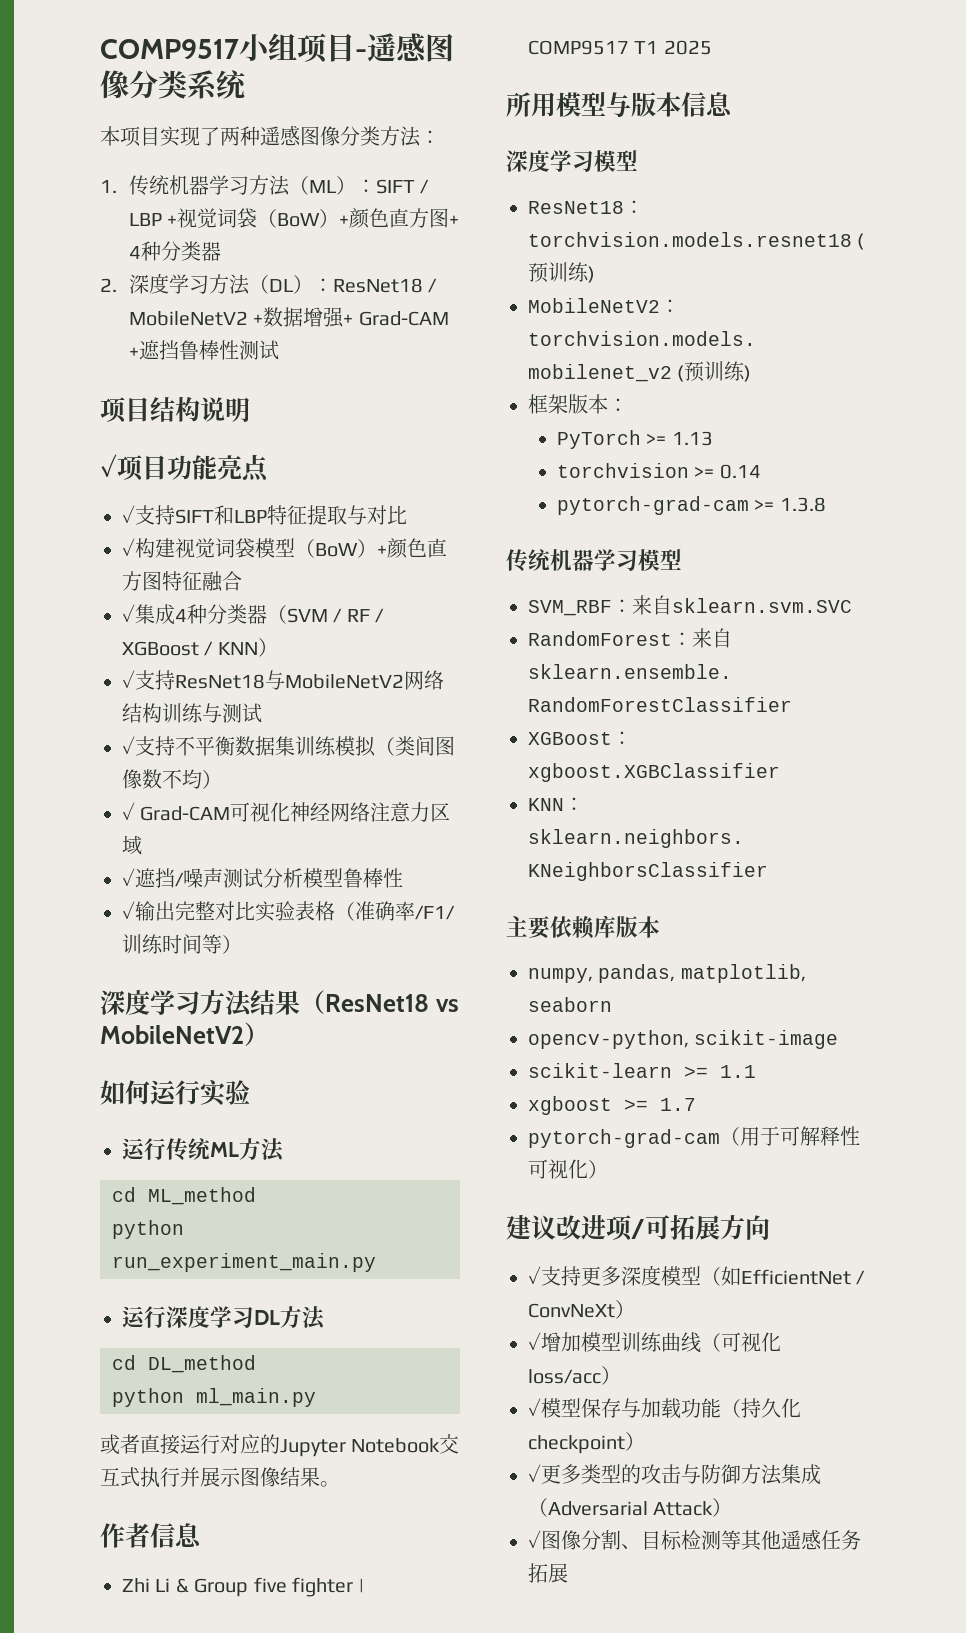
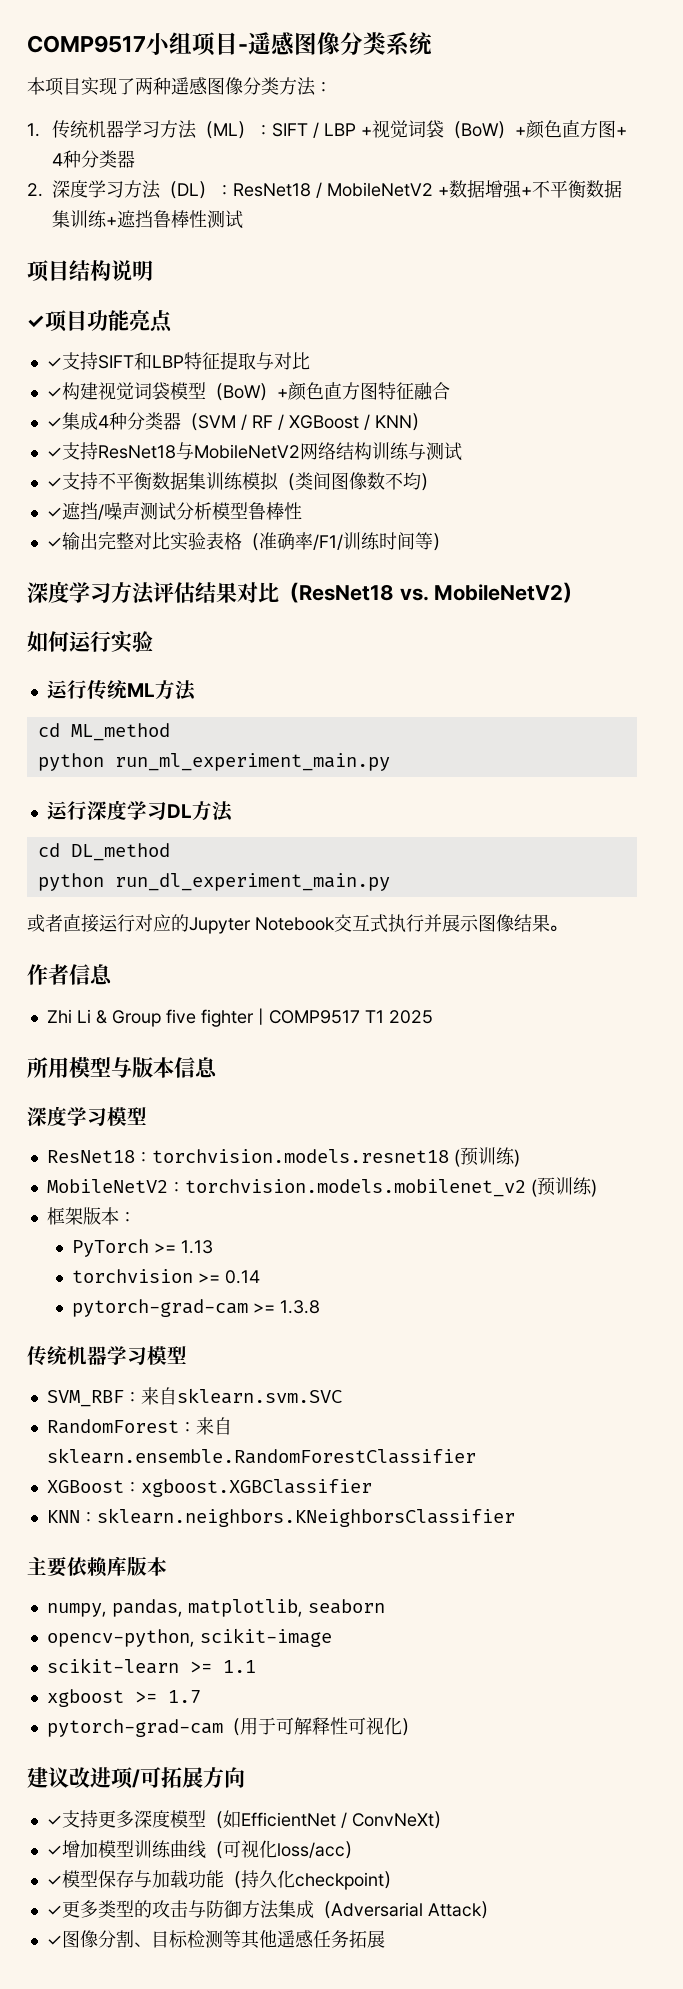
[358,311,449,326] Grad-CAM -> [532,180,623,198] [52,210,108,228] 不平衡数据集训练
[122,802,451,822] [122,835,142,855] // ✓ Grad-CAM可视化神经网络注意力区域 -> (438, 482) none
[250,990,459,1015] 结果（ResNet18 vs -> [153,582,429,603] 评估结果对比（ResNet18 vs.
[112,1253,376,1272] run_experiment_main.py -> [114,753,390,771] run_ml_experiment_main.py
[196,1388,316,1407] ml_main.py -> [114,873,390,891] run_dl_experiment_main.py

